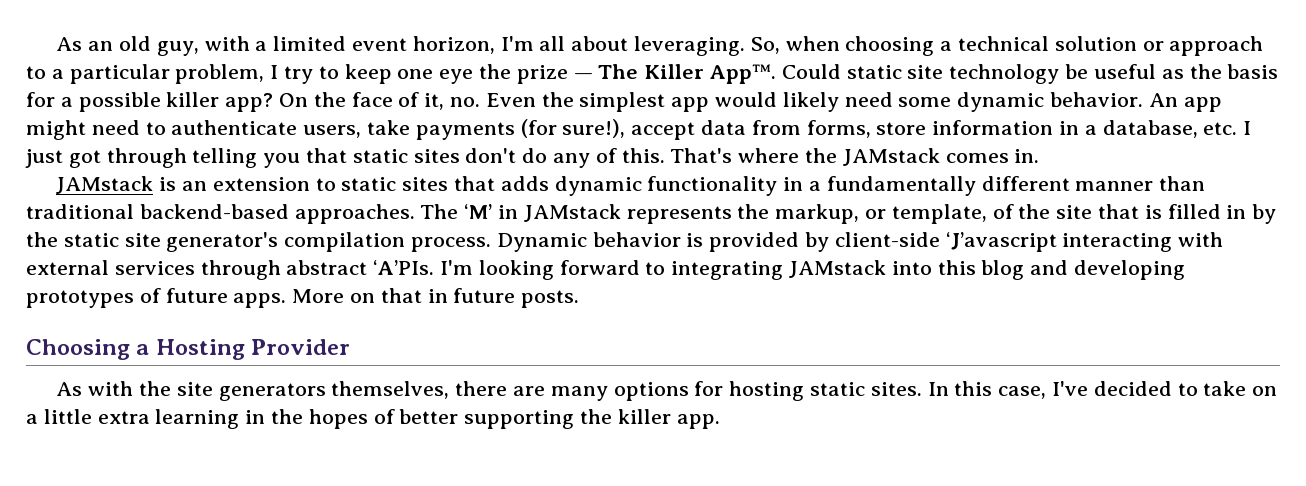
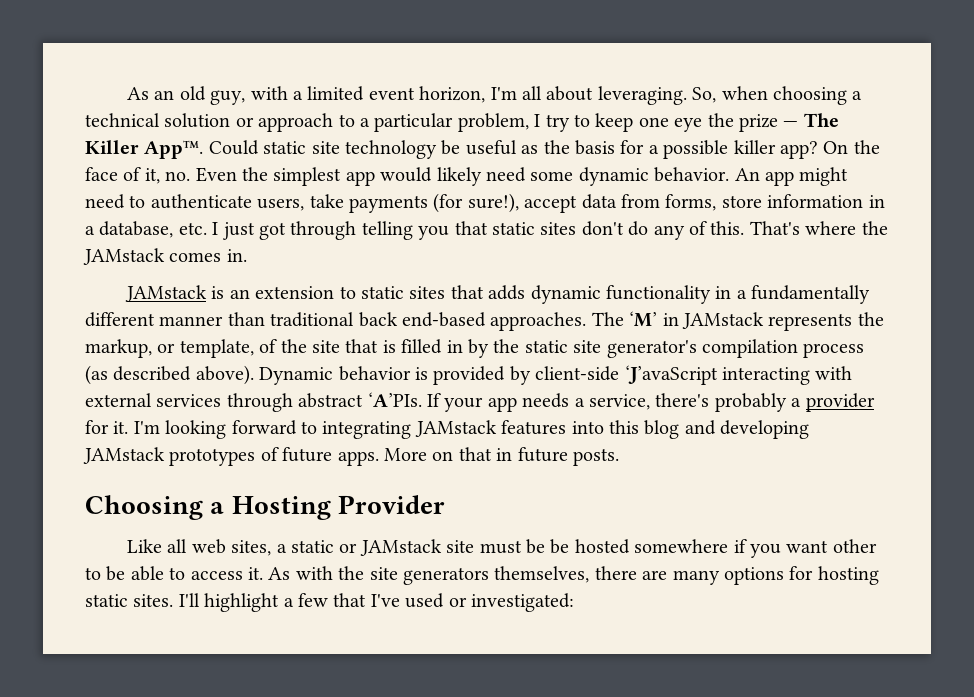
[139,204,289,219] backend-based -> [358,312,486,327] back end-based
[411,237,492,252] process. -> [803,343,865,358] [85,365,254,385] process (as described above).
[945,232,1057,252] ‘J’avascript -> [624,365,718,385] ‘J’avaScript
(435, 267) none -> [427,393,875,412] [85,420,129,434] If your app needs a service, there's probably a provider for it.
(887, 269) none -> [501,420,567,435] features
(1186, 270) none -> [83,447,165,464] JAMstack
(351, 347) none -> [126,539,877,558] [85,566,263,581] Like all web sites, a static or JAMstack site must be be hosted somewhere if you want other to be able to access it.
[927,381,1278,399] [26,409,720,429] In this case, I've decided to take on a little extra learning in the hopes of better supporting the killer app. -> [178,593,574,612] I'll highlight a few that I've used or investigated:

